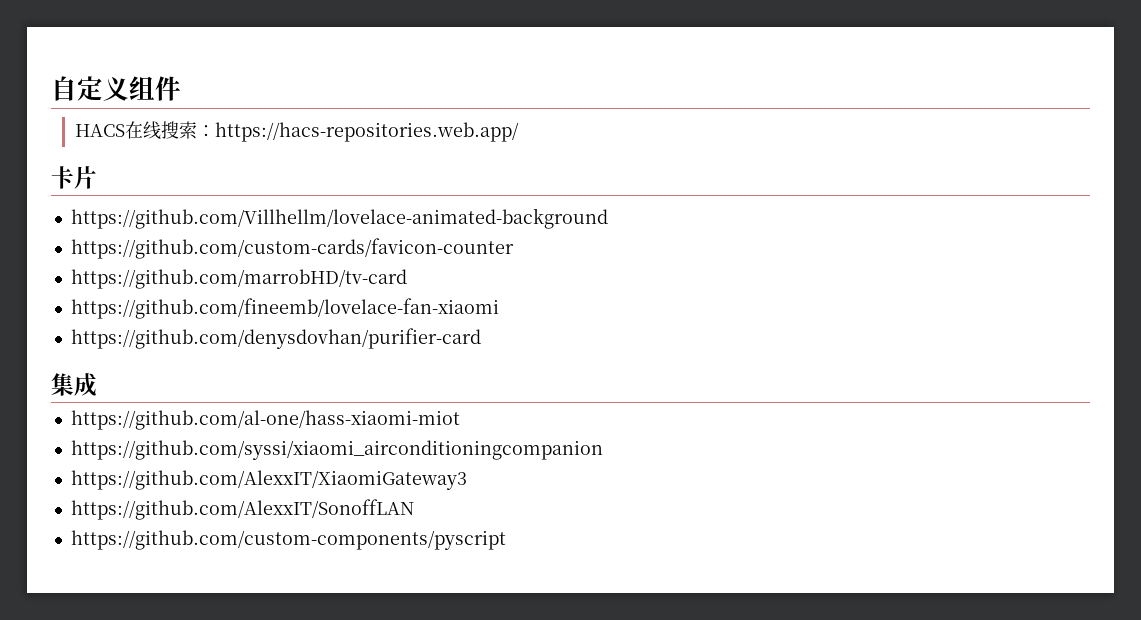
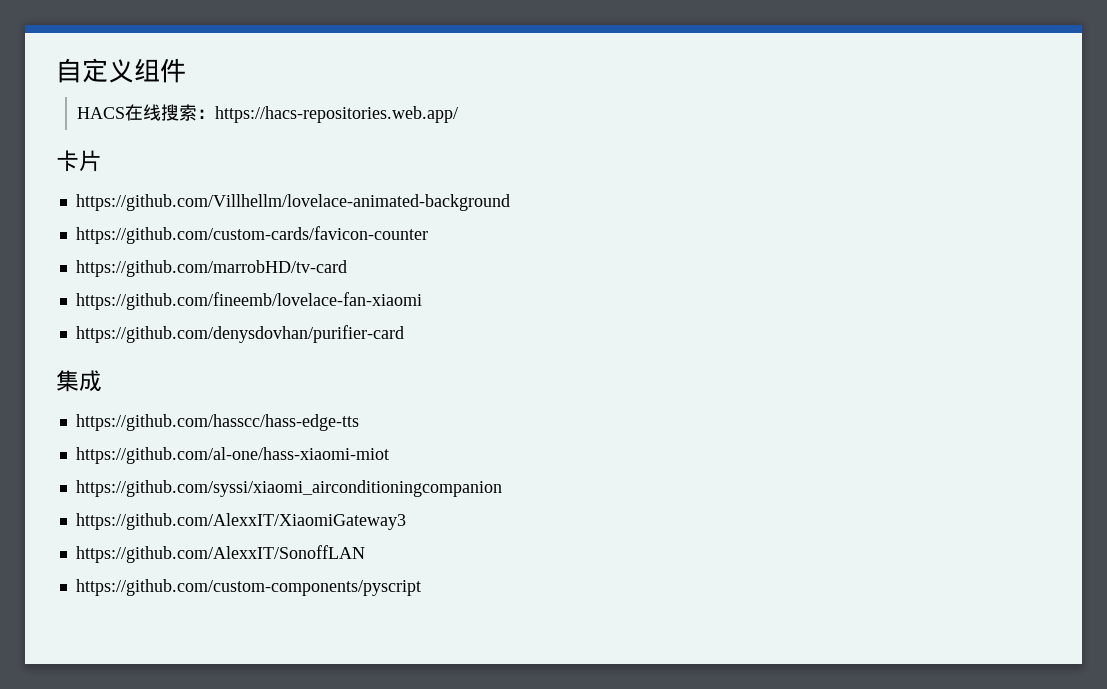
(97, 385) none -> [75,414,359,431] // https://github.com/hasscc/hass-edge-tts

